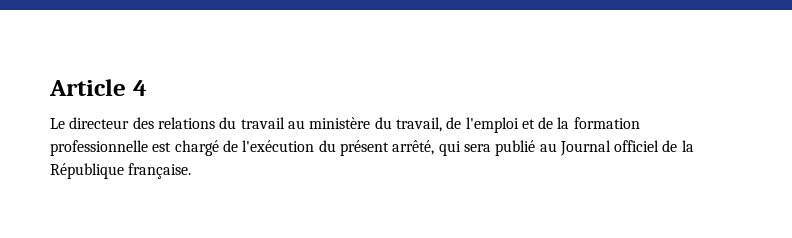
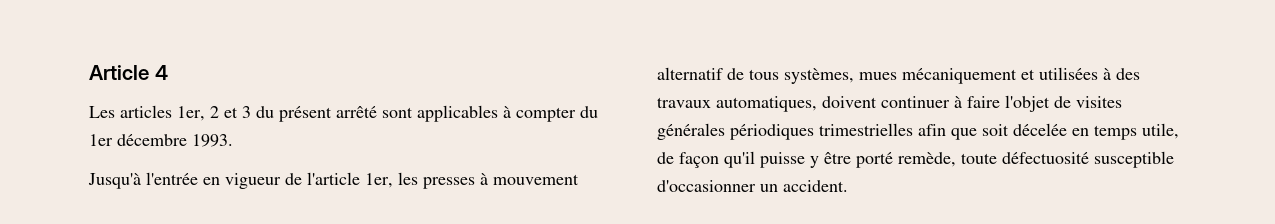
[50,117,640,133] [50,140,694,156] [50,163,192,179] Le directeur des relations du travail au ministère du travail, de l'emploi et de la formation professionnelle est chargé de l'exécution du présent arrêté, qui sera publié au Journal officiel de la République française. -> [89,105,598,122] [89,134,233,147] [88,172,579,189] [657,67,1140,84] [657,95,1122,112] [657,123,1179,140] [657,151,1174,168] [657,180,848,192] Les articles 1er, 2 et 3 du présent arrêté sont applicables à compter du 1er décembre 1993. // Jusqu'à l'entrée en vigueur de l'article 1er, les presses à mouvement alternatif de tous systèmes, mues mécaniquement et utilisées à des travaux automatiques, doivent continuer à faire l'objet de visites générales périodiques trimestrielles afin que soit décelée en temps utile, de façon qu'il puisse y être porté remède, toute défectuosité susceptible d'occasionner un accident.

